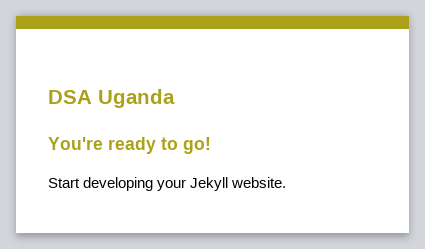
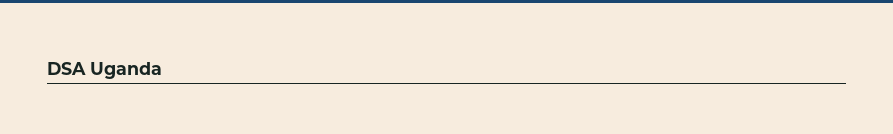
[48,137,211,154] [48,177,287,191] // You're ready to go! // Start developing your Jekyll website. -> (162, 70) none

